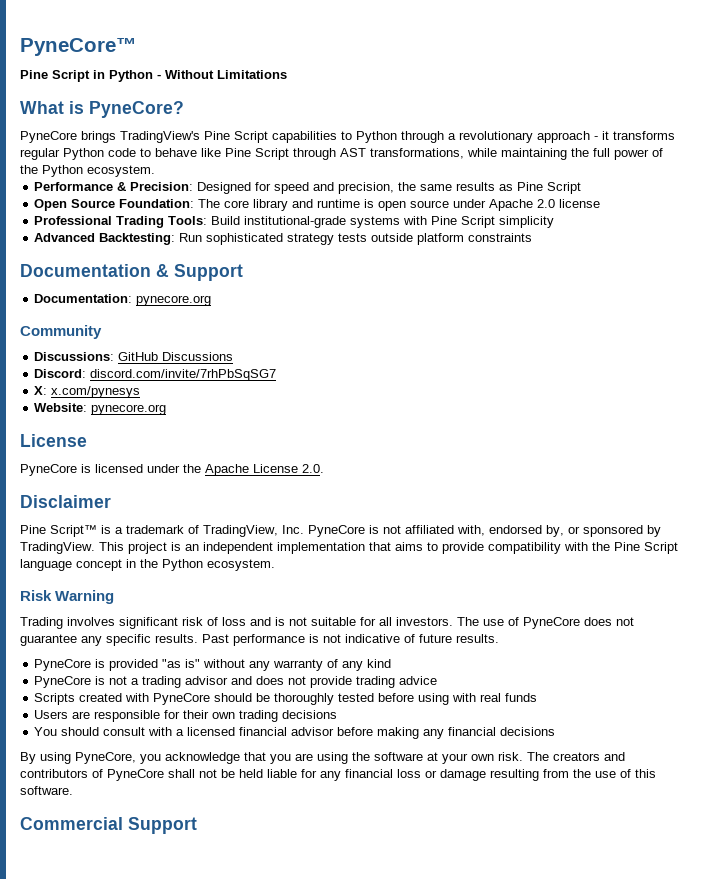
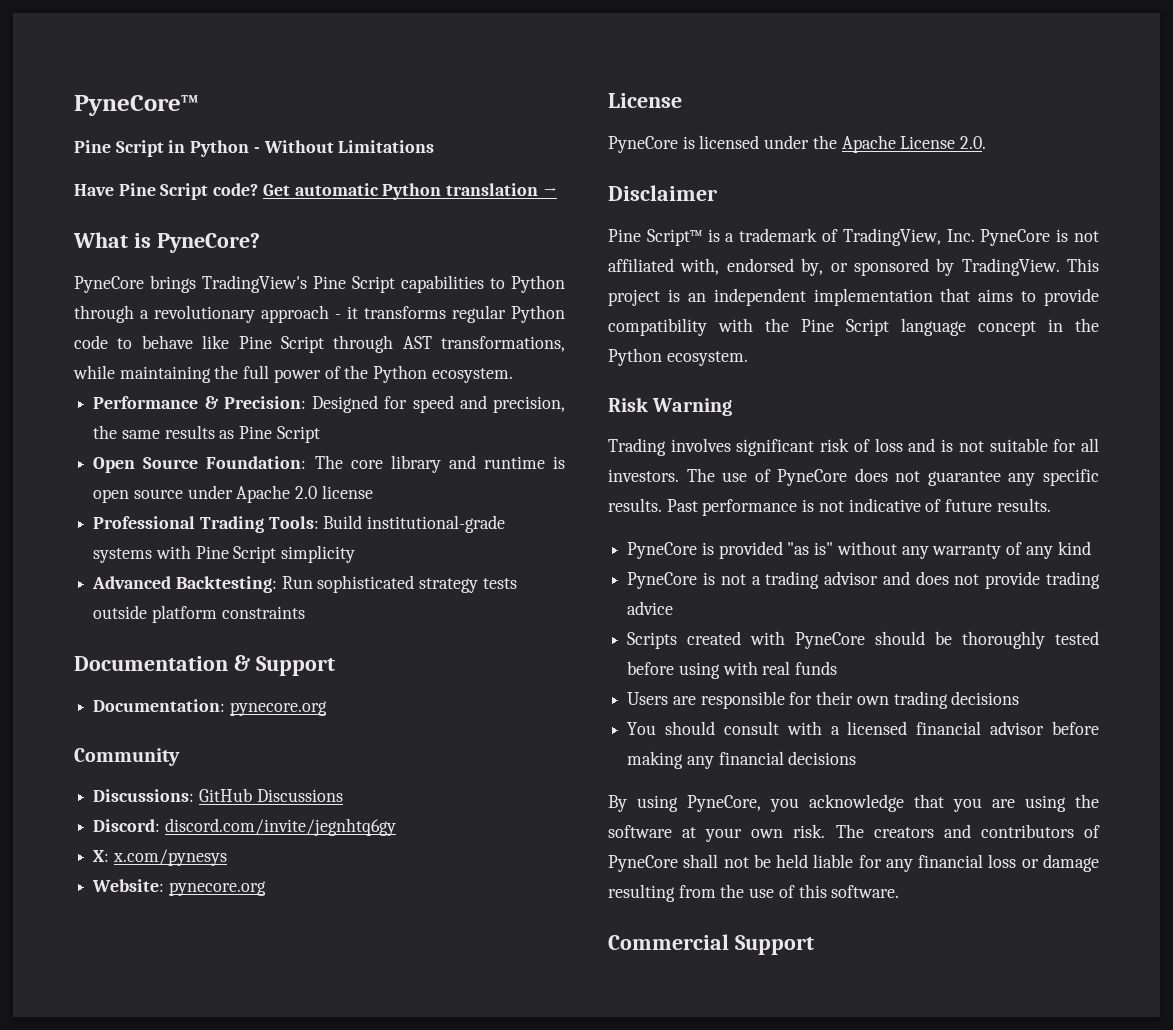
(287, 74) none -> [74,183,557,200] // Have Pine Script code? Get automatic Python translation →
[90,369,277,381] discord.com/invite/7rhPbSqSG7 -> [164,818,396,836] discord.com/invite/jegnhtq6gy

